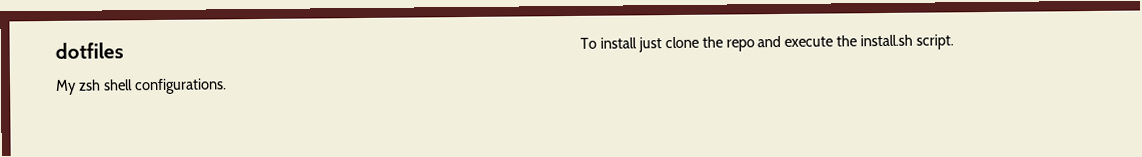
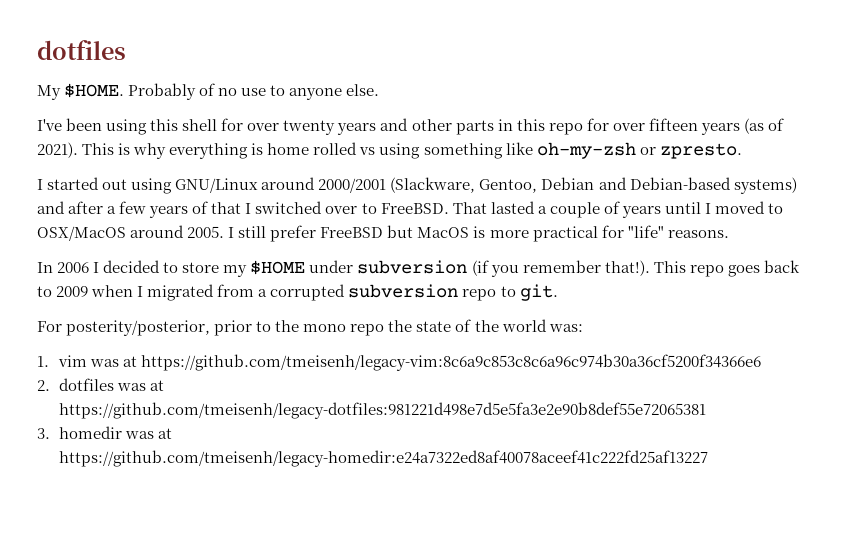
[77,78,227,95] [580,34,955,53] zsh shell configurations. // To install just clone the repo and execute the install.sh script. -> [64,83,380,100] [37,118,784,135] [37,142,742,159] [37,177,797,194] [37,201,784,218] [37,225,729,242] [37,260,800,277] [37,284,558,301] [37,319,583,336] [37,354,762,371] [37,378,165,391] [59,402,707,419] [37,426,173,439] [59,450,709,467] $HOME. Probably of no use to anyone else. // I've been using this shell for over twenty years and other parts in this repo for over fifteen years (as of 2021). This is why everything is home rolled vs using something like oh-my-zsh or zpresto. // I started out using GNU/Linux around 2000/2001 (Slackware, Gentoo, Debian and Debian-based systems) and after a few years of that I switched over to FreeBSD. That lasted a couple of years until I moved to OSX/MacOS around 2005. I still prefer FreeBSD but MacOS is more practical for "life" reasons. // In 2006 I decided to store my $HOME under subversion (if you remember that!). This repo goes back to 2009 when I migrated from a corrupted subversion repo to git. // For posterity/posterior, prior to the mono repo the state of the world was: // 1. vim was at https://github.com/tmeisenh/legacy-vim:8c6a9c853c8c6a96c974b30a36cf5200f34366e6 // 2. dotfiles was at https://github.com/tmeisenh/legacy-dotfiles:981221d498e7d5e5fa3e2e90b8def55e72065381 // 3. homedir was at https://github.com/tmeisenh/legacy-homedir:e24a7322ed8af40078aceef41c222fd25af13227

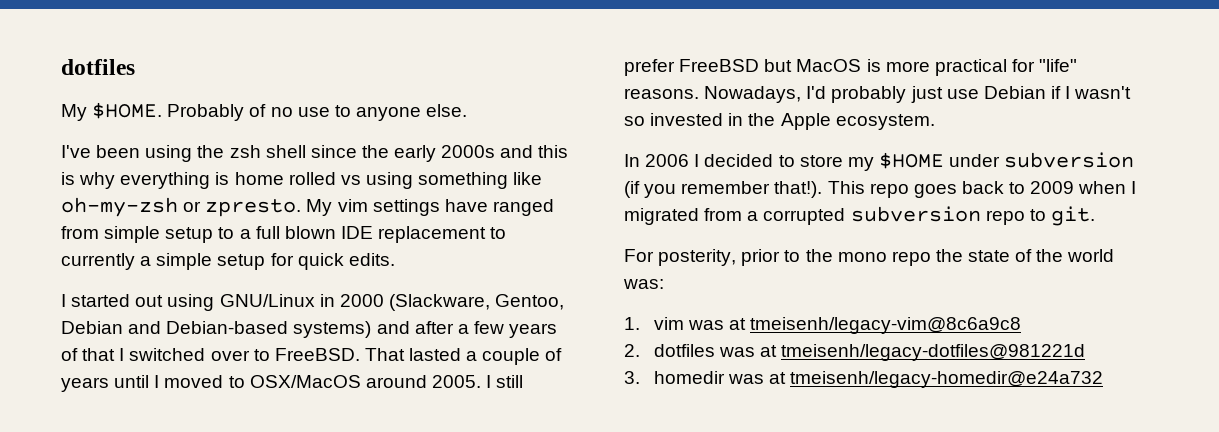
[150,118,784,135] [37,142,115,158] this shell for over twenty years and other parts in this repo for over fifteen years (as of 2021). This -> [197,145,569,162] the zsh shell since the early 2000s and this
(742, 151) none -> [306,199,554,216] [61,226,507,243] [61,253,395,270] My vim settings have ranged from simple setup to a full blown IDE replacement to currently a simple setup for quick edits.
[261,177,387,193] around 2000/2001 -> [319,294,384,307] in 2000
(729, 234) none -> [704,86,1132,103] [624,113,935,130] Nowadays, I'd probably just use Debian if I wasn't so invested in the Apple ecosystem.
[66,320,211,336] posterity/posterior, -> [658,249,737,266] posterity,
[141,354,762,371] https://github.com/tmeisenh/legacy-vim:8c6a9c853c8c6a96c974b30a36cf5200f34366e6 -> [749,317,1021,334] tmeisenh/legacy-vim@8c6a9c8
[59,402,707,419] https://github.com/tmeisenh/legacy-dotfiles:981221d498e7d5e5fa3e2e90b8def55e72065381 -> [780,344,1085,361] tmeisenh/legacy-dotfiles@981221d
[59,450,709,467] https://github.com/tmeisenh/legacy-homedir:e24a7322ed8af40078aceef41c222fd25af13227 -> [789,371,1103,388] tmeisenh/legacy-homedir@e24a732

